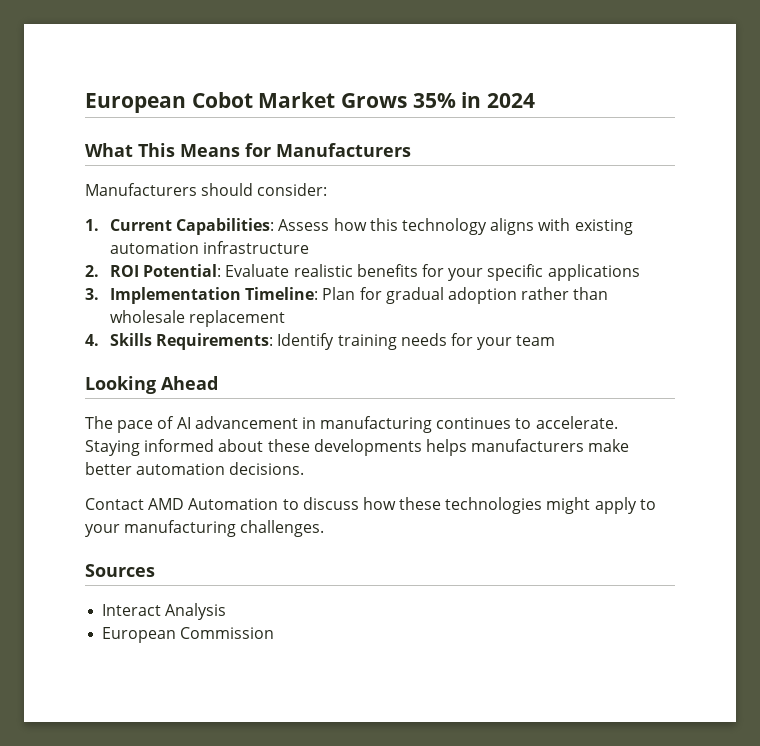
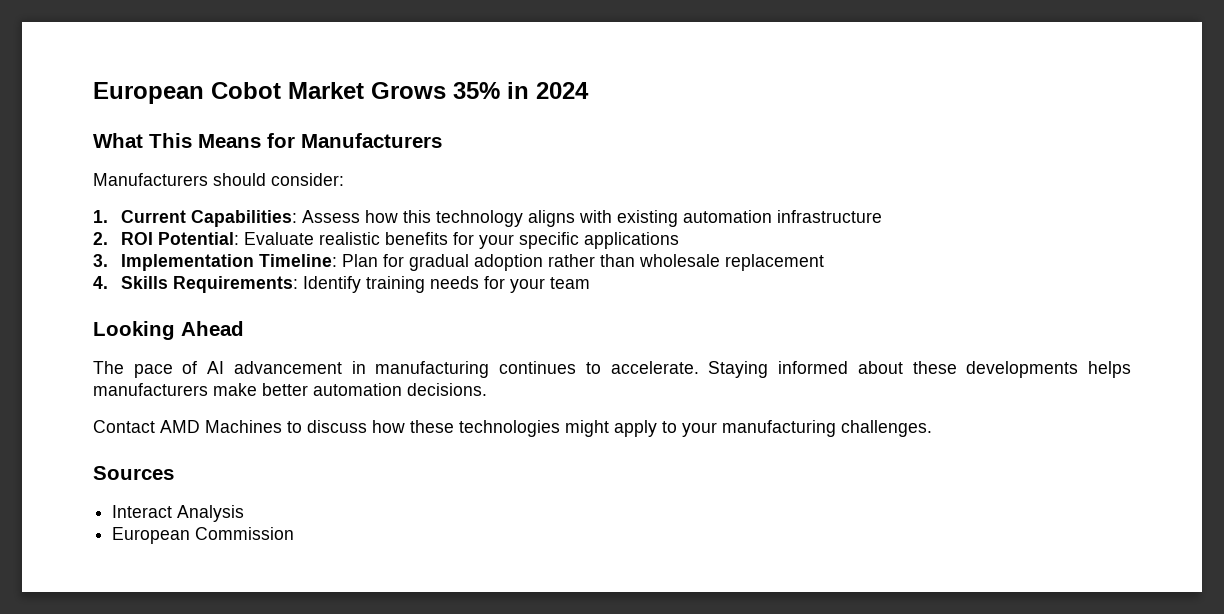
[188,498,279,510] Automation -> [205,420,282,433] Machines

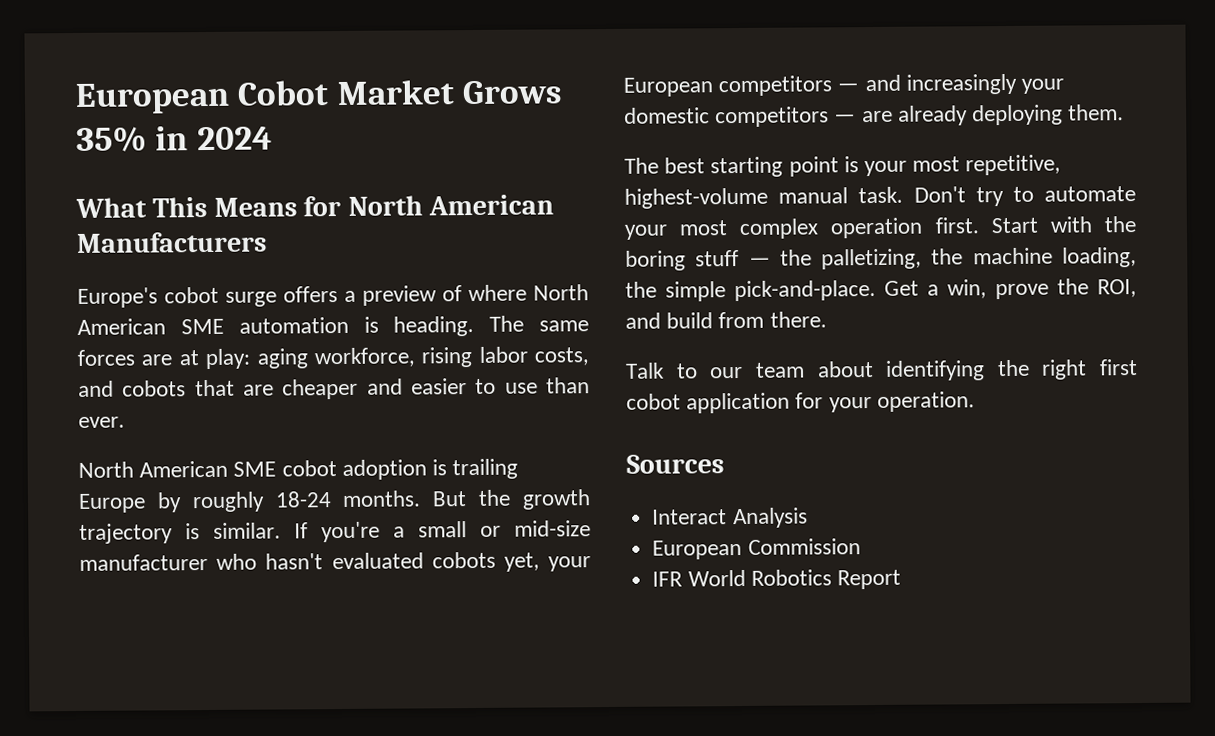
(295, 140) none -> [347,194,555,216] North American
[93,173,344,186] [93,210,882,227] [93,232,679,249] [93,254,824,271] [93,276,590,293] [93,321,244,340] [93,361,1131,378] [93,383,487,396] [93,420,932,437] Manufacturers should consider: // 1. Current Capabilities: Assess how this technology aligns with existing automation infrastructure // 2. ROI Potential: Evaluate realistic benefits for your specific applications // 3. Implementation Timeline: Plan for gradual adoption rather than wholesale replacement // 4. Skills Requirements: Identify training needs for your team // Looking Ahead // The pace of AI advancement in manufacturing continues to accelerate. Staying informed about these developments helps manufacturers make better automation decisions. // Contact AMD Machines to discuss how these technologies might apply to your manufacturing challenges. -> [77,284,589,308] [77,315,589,337] [77,346,589,370] [78,377,590,400] [78,416,125,428] [78,458,519,480] [78,489,591,513] [79,520,591,544] [79,551,591,572] [623,73,1065,97] [624,104,1125,128] [624,154,1062,178] [624,186,1136,209] [624,216,1136,240] [625,247,1137,271] [625,278,1137,302] [625,311,827,329] [625,359,1138,381] [626,391,975,414] Europe's cobot surge offers a preview of where North American SME automation is heading. The same forces are at play: aging workforce, rising labor costs, and cobots that are cheaper and easier to use than ever. // North American SME cobot adoption is trailing Europe by roughly 18-24 months. But the growth trajectory is similar. If you're a small or mid-size manufacturer who hasn't evaluated cobots yet, your European competitors — and increasingly your domestic competitors — are already deploying them. // The best starting point is your most repetitive, highest-volume manual task. Don't try to automate your most complex operation first. Start with the boring stuff — the palletizing, the machine loading, the simple pick-and-place. Get a win, prove the ROI, and build from there. // Talk to our team about identifying the right first cobot application for your operation.
(295, 533) none -> [652,569,901,590] // IFR World Robotics Report

